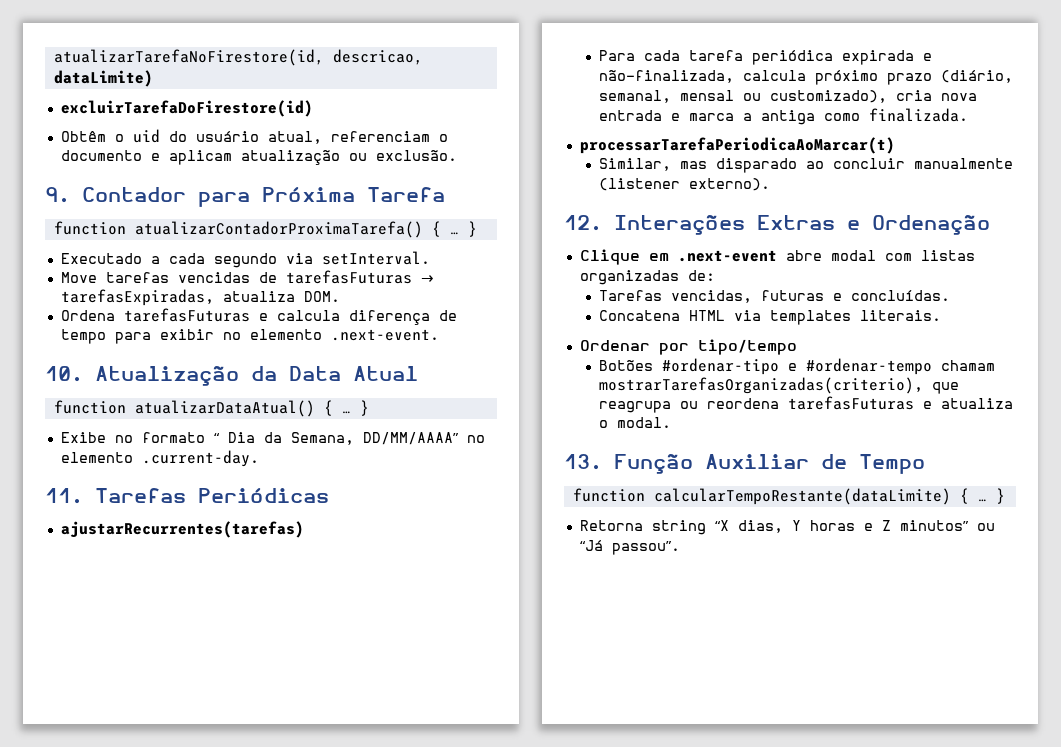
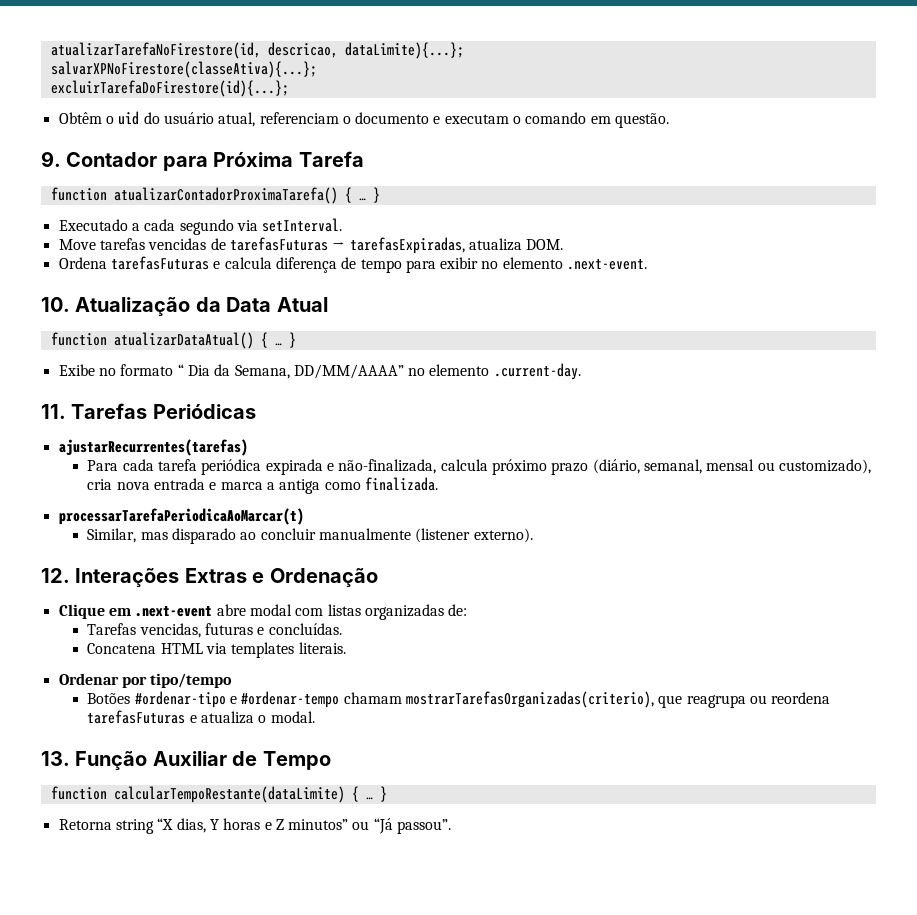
[53,70,153,87] [60,100,313,117] dataLimite) // excluirTarefaDoFirestore(id) -> [344,42,464,59] [50,61,317,78] [50,80,289,97] dataLimite){...}; // salvarXPNoFirestore(classeAtiva){...}; // excluirTarefaDoFirestore(id){...};
[168,150,457,165] aplicam atualização ou exclusão. -> [444,112,670,128] executam o comando em questão.

